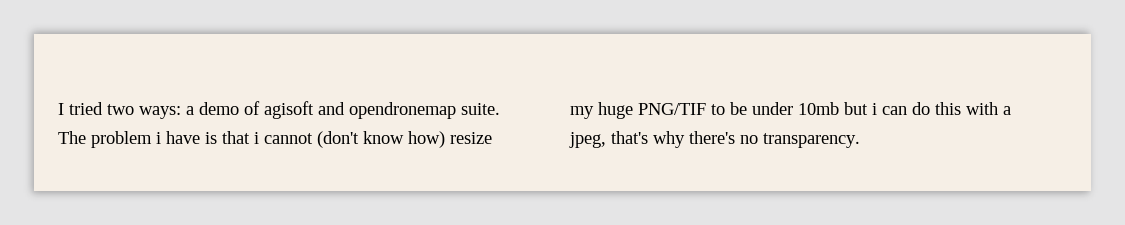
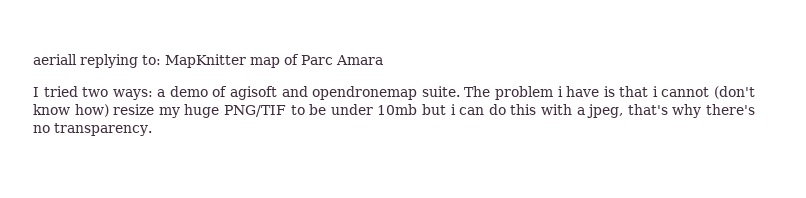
(58, 109) none -> [33,54,383,68] aeriall replying to: MapKnitter map of Parc Amara //

